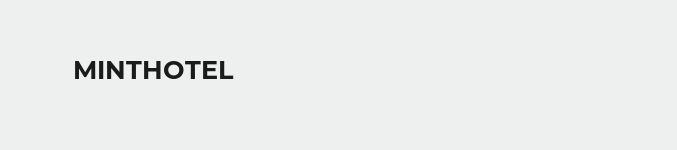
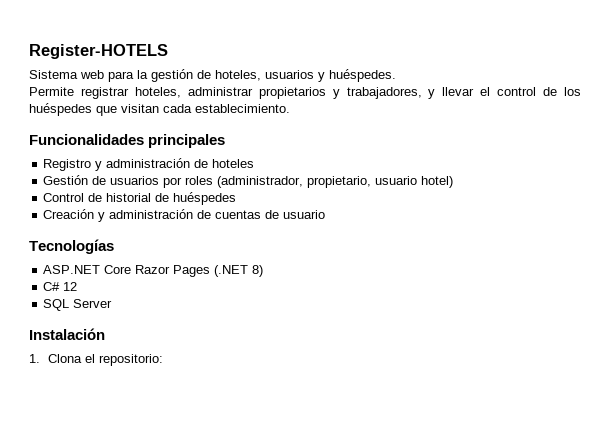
[73,61,234,79] MINTHOTEL -> [29,44,168,59] [29,69,396,82] [29,87,581,99] [29,103,290,116] [29,134,226,148] [43,158,255,171] [43,175,454,188] [43,192,237,205] [43,209,326,222] [29,239,114,254] [43,265,264,277] [43,282,78,291] [43,299,113,311] [29,328,105,340] [29,354,164,366] Register-HOTELS // Sistema web para la gestión de hoteles, usuarios y huéspedes. // Permite registrar hoteles, administrar propietarios y trabajadores, y llevar el control de los huéspedes que visitan cada establecimiento. // Funcionalidades principales // Registro y administración de hoteles // Gestión de usuarios por roles (administrador, propietario, usuario hotel) // Control de historial de huéspedes // Creación y administración de cuentas de usuario // Tecnologías // ASP.NET Core Razor Pages (.NET 8) // C# 12 // SQL Server // Instalación // 1. Clona el repositorio:

